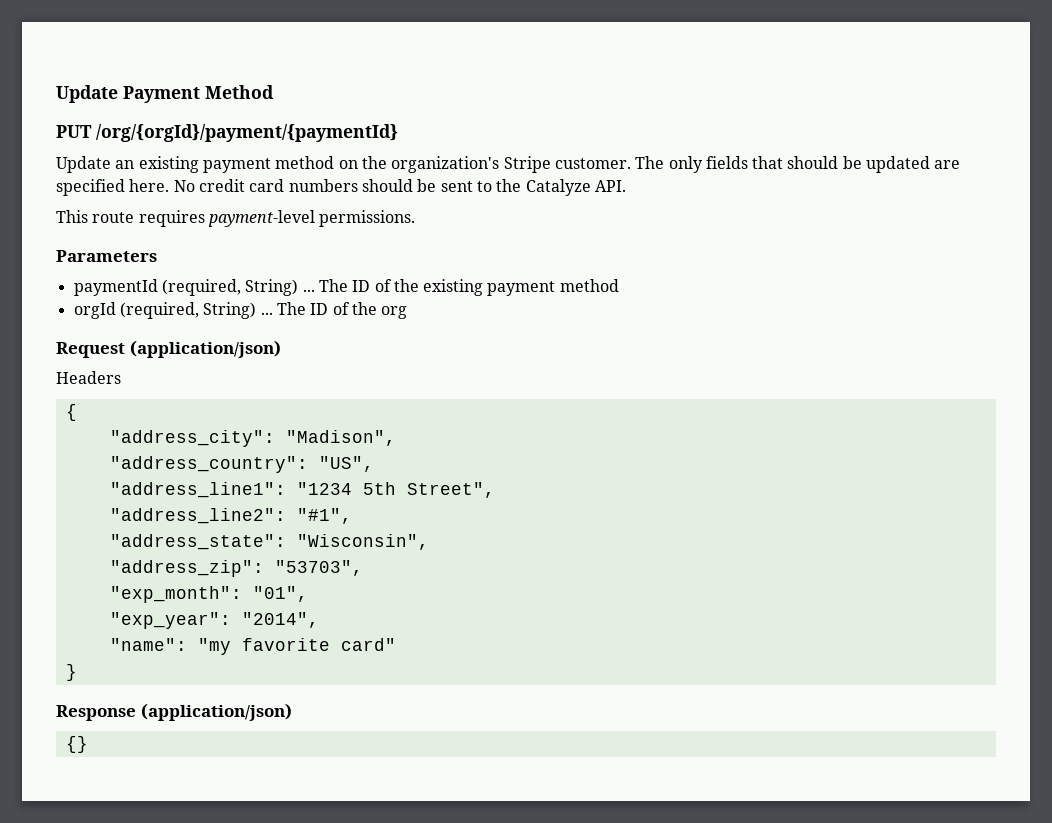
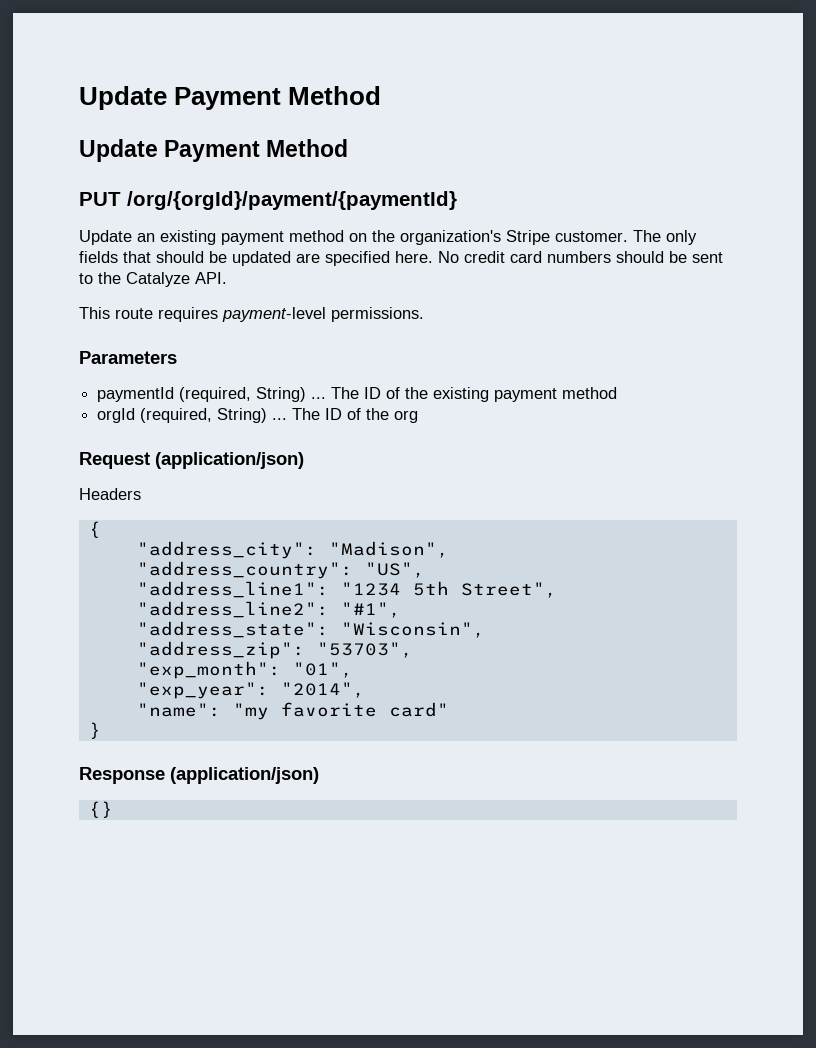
[56,85,274,103] Update Payment Method -> [79,86,382,110] [79,139,349,162] Update Payment Method // Update Payment Method

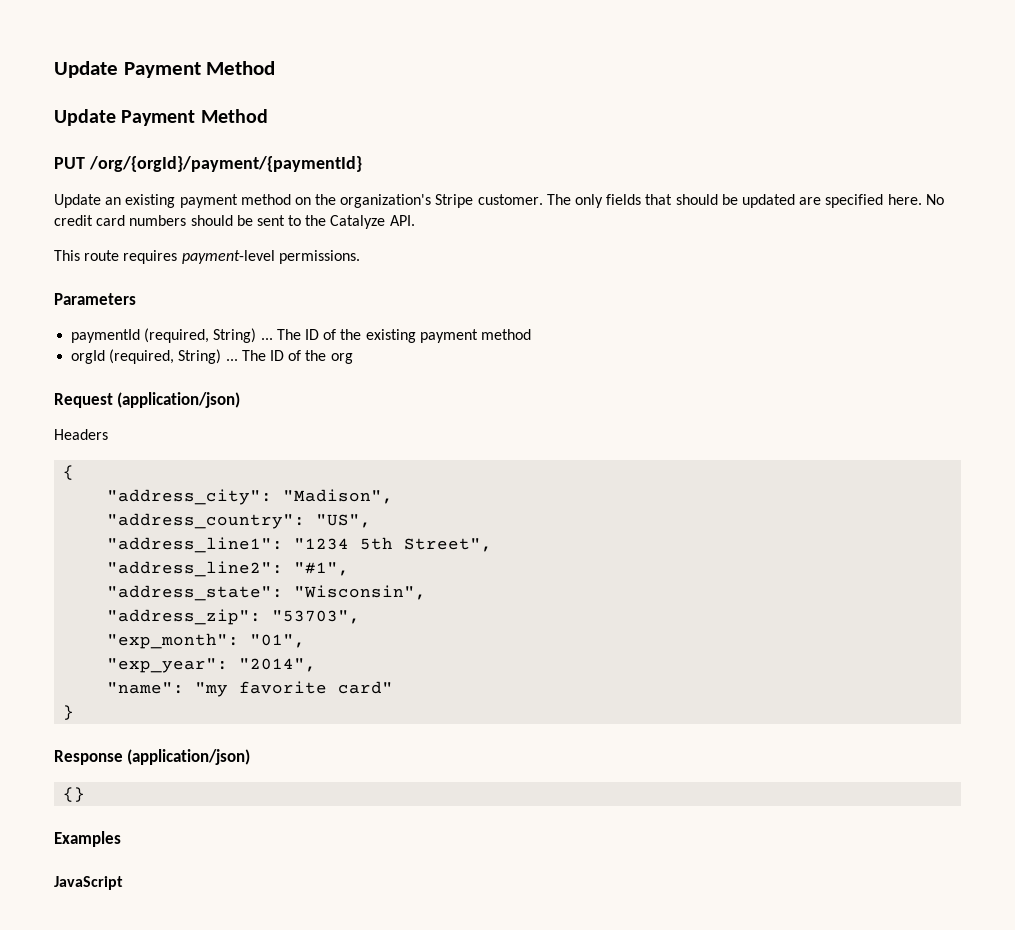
(113, 809) none -> [54,831,121,847] [54,876,123,890] // Examples // JavaScript

